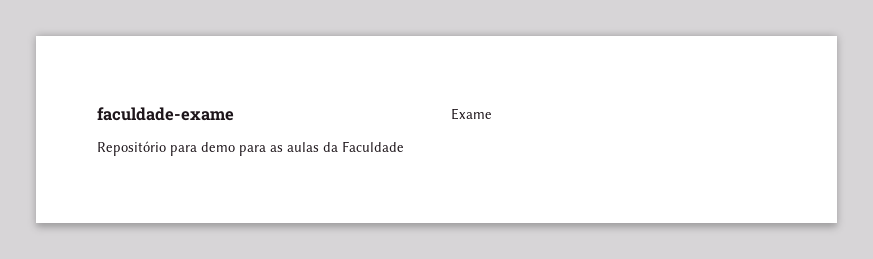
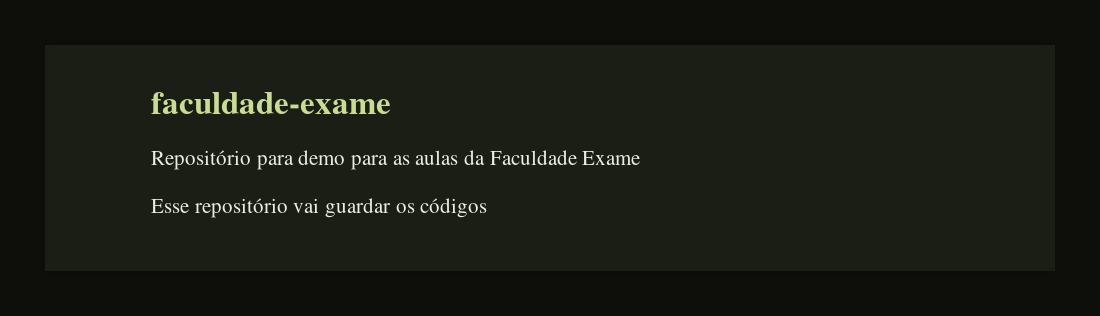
(492, 114) none -> [151,198,488,218] // Esse repositório vai guardar os códigos

